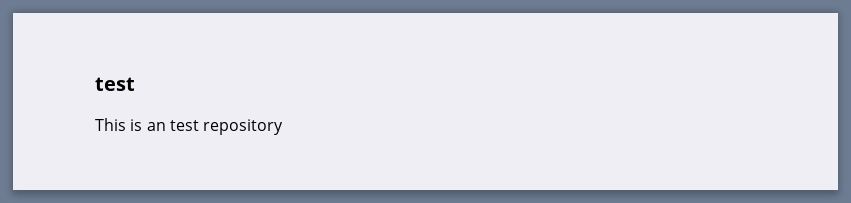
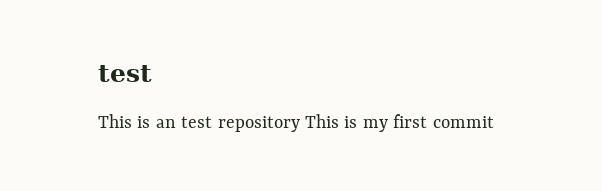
(284, 127) none -> [305,114,494,132] This is my first commit

